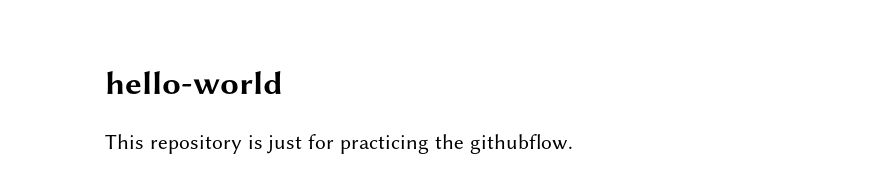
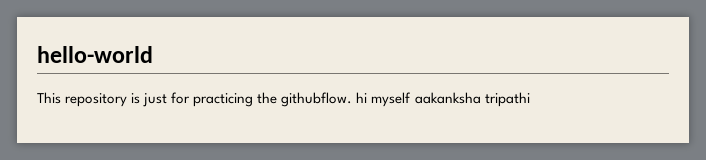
(573, 144) none -> [356,92,530,107] hi myself aakanksha tripathi

